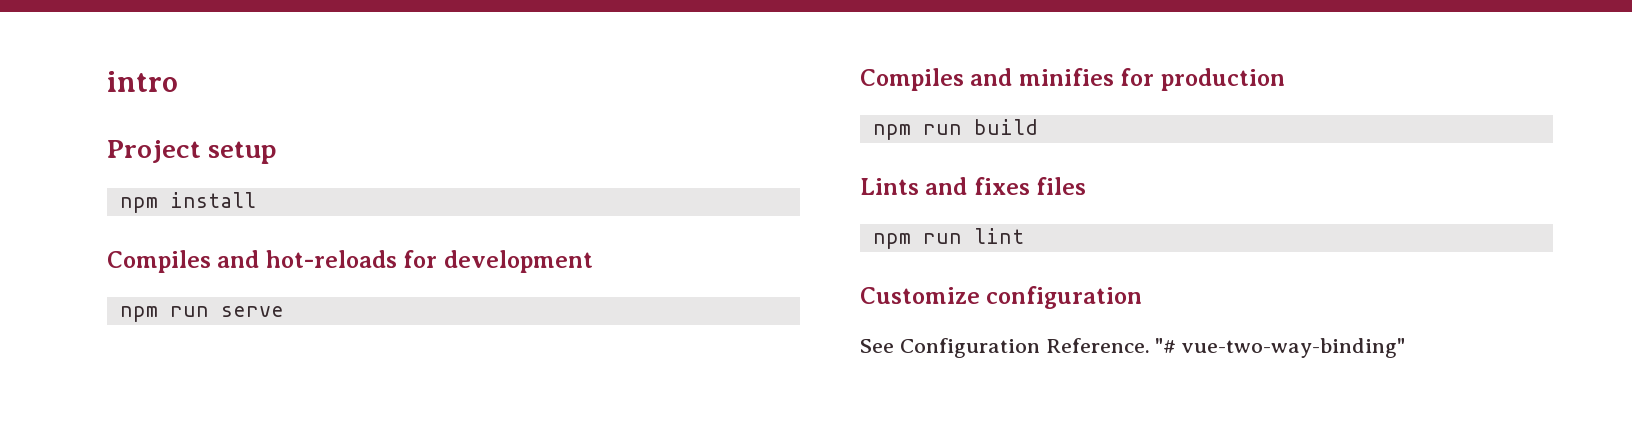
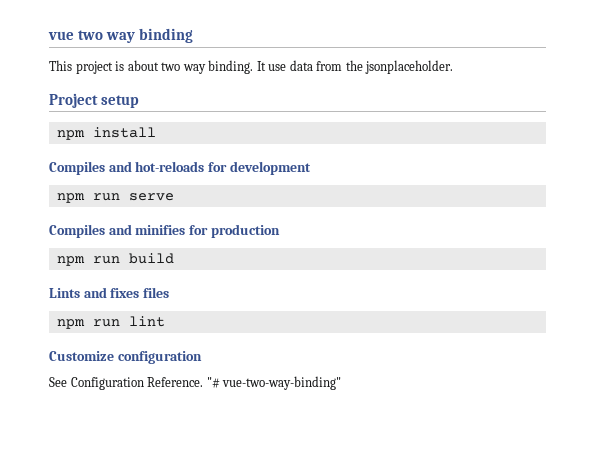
[107,71,178,92] intro -> [48,28,194,43] [49,60,454,74] vue two way binding // This project is about two way binding. It use data from the jsonplaceholder.

